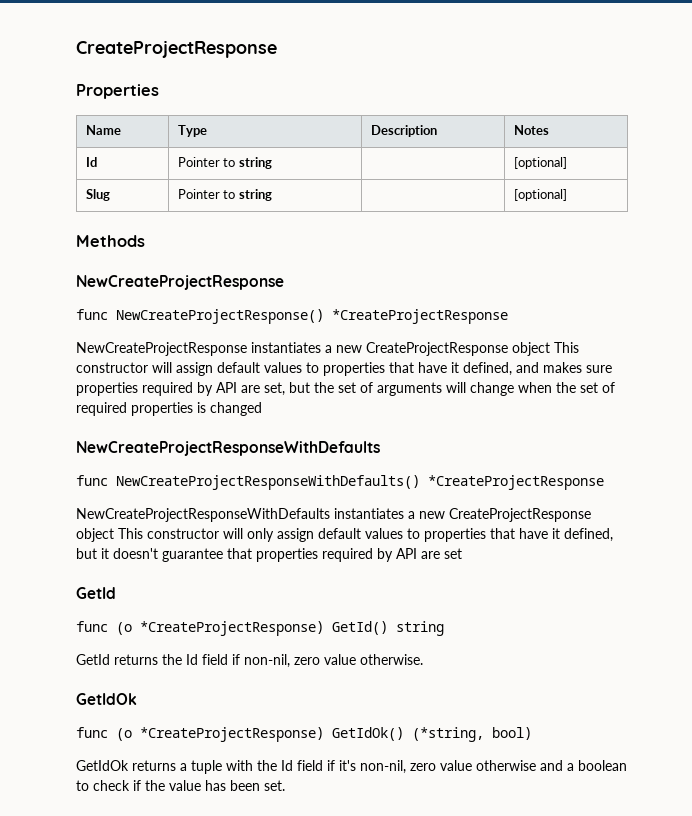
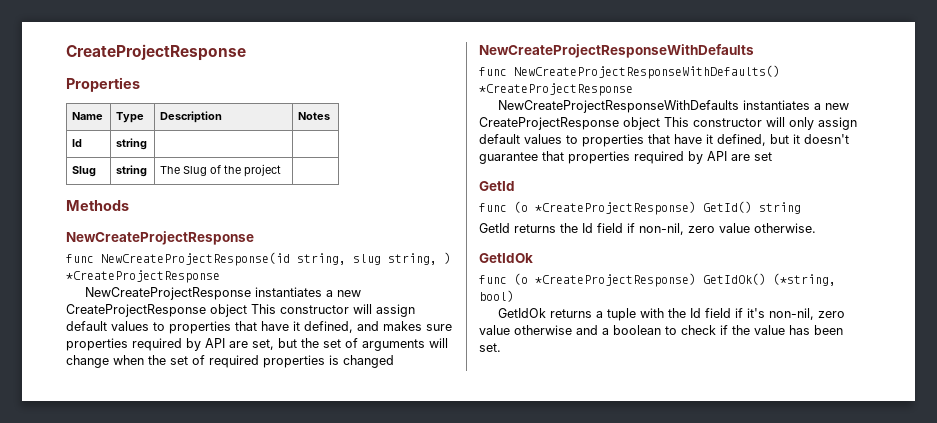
[177,157,272,169] [513,157,567,169] Pointer to string | | [optional] -> [116,138,148,150] string | |
[177,189,272,201] [513,189,567,201] [76,235,145,247] [76,275,284,290] [76,309,324,324] Pointer to string | | [optional] // Methods // NewCreateProjectResponse // func NewCreateProjectResponse() -> [116,165,148,177] [160,164,282,177] [66,200,129,211] [66,231,254,245] [66,252,451,266] string | The Slug of the project | // Methods // NewCreateProjectResponse // func NewCreateProjectResponse(id string, slug string, )

